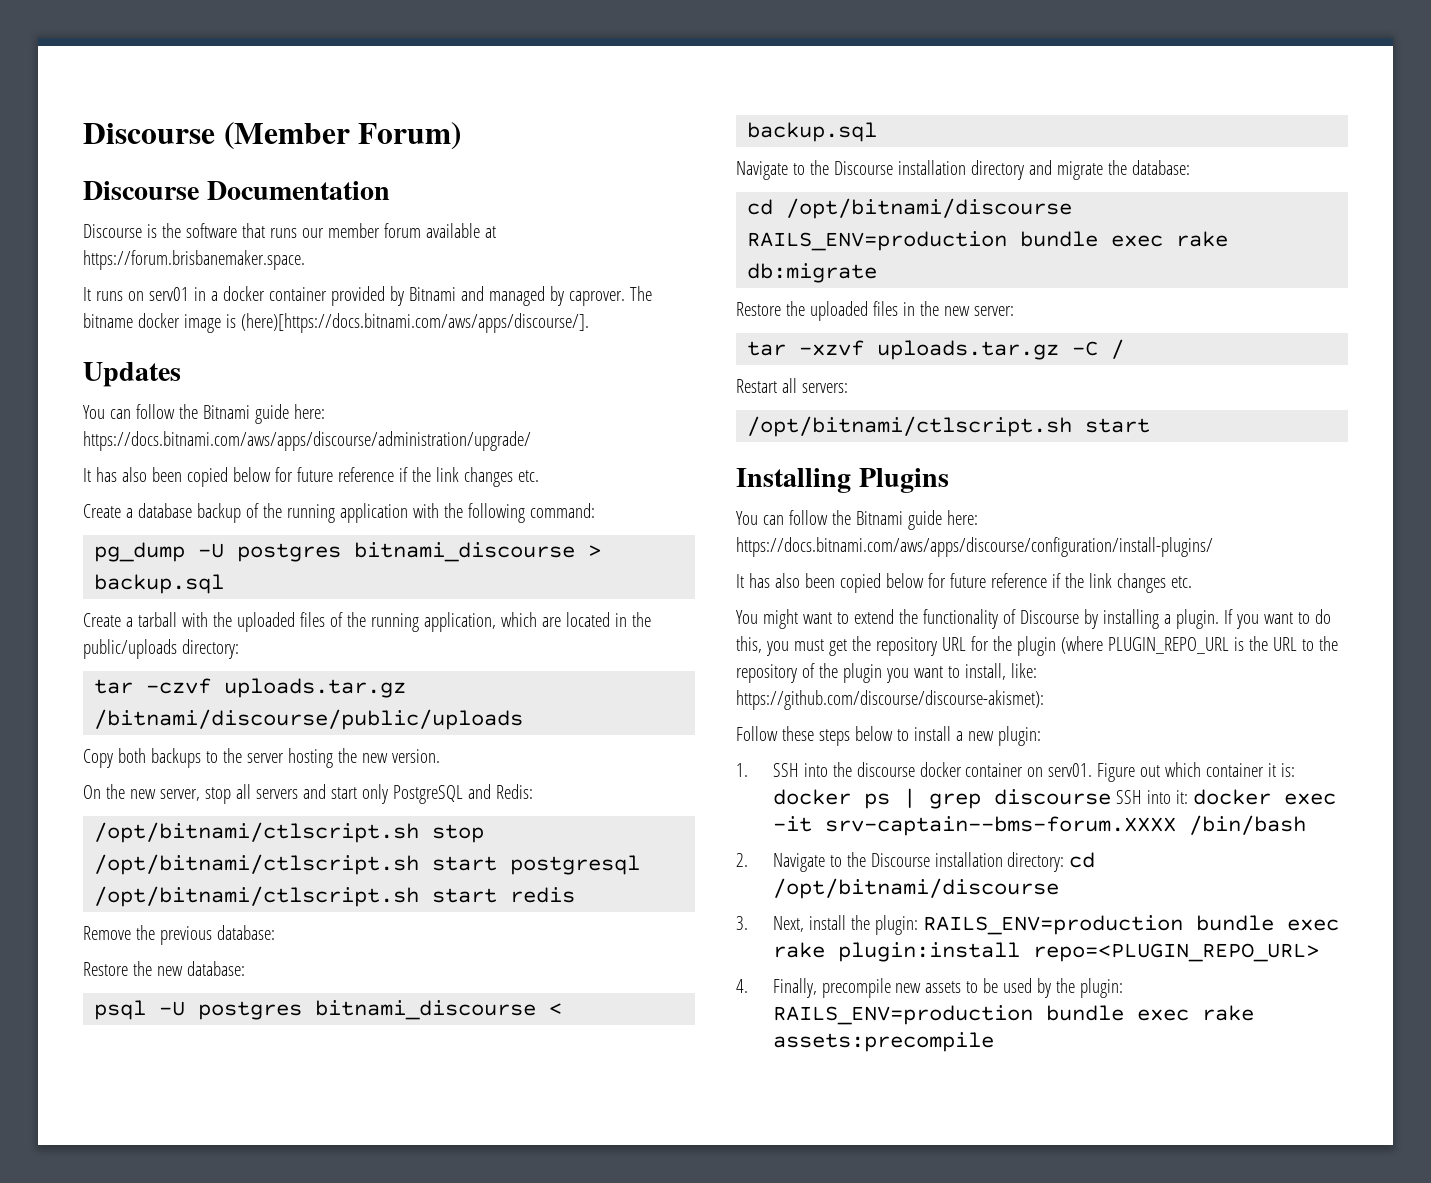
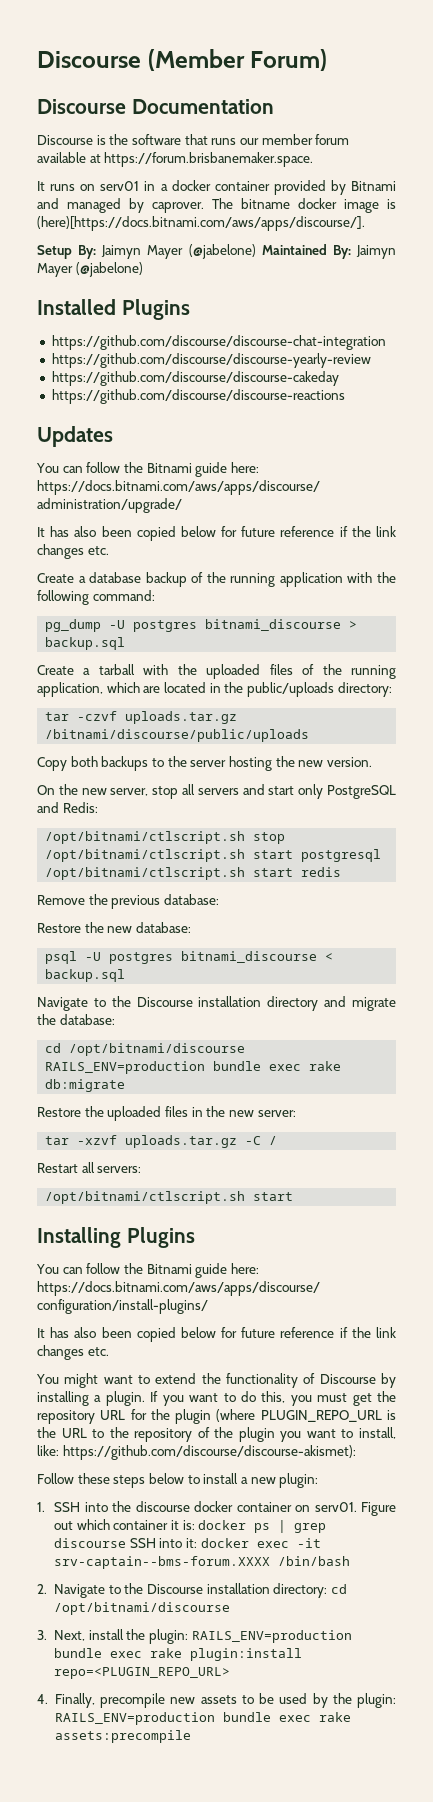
(589, 323) none -> [37,244,397,259] [37,262,143,277] [37,299,190,320] [51,335,386,350] [51,353,371,368] [51,371,339,386] [51,389,345,404] // Setup By: Jaimyn Mayer (@jabelone) Maintained By: Jaimyn Mayer (@jabelone) // Installed Plugins // https://github.com/discourse/discourse-chat-integration // https://github.com/discourse/discourse-yearly-review // https://github.com/discourse/discourse-cakeday // https://github.com/discourse/discourse-reactions

